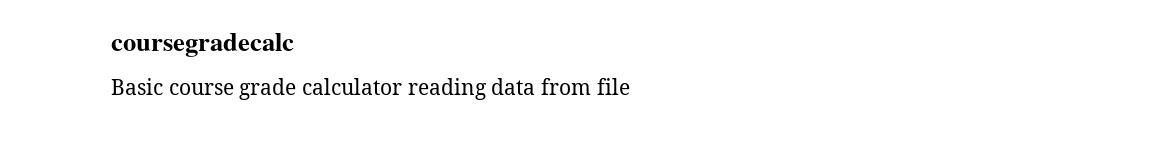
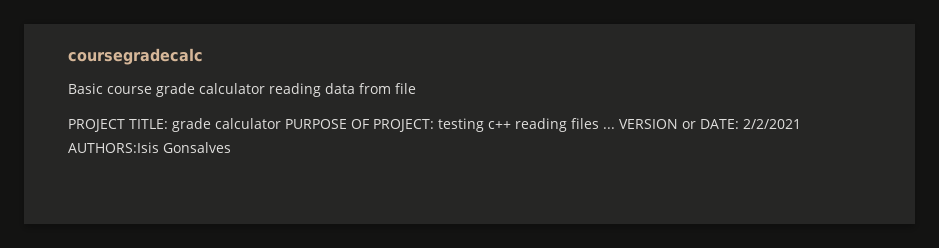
(630, 86) none -> [68,118,801,132] [68,142,231,153] // PROJECT TITLE: grade calculator PURPOSE OF PROJECT: testing c++ reading files ... VERSION or DATE: 2/2/2021 AUTHORS:Isis Gonsalves

